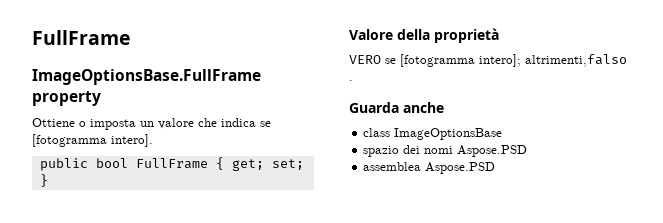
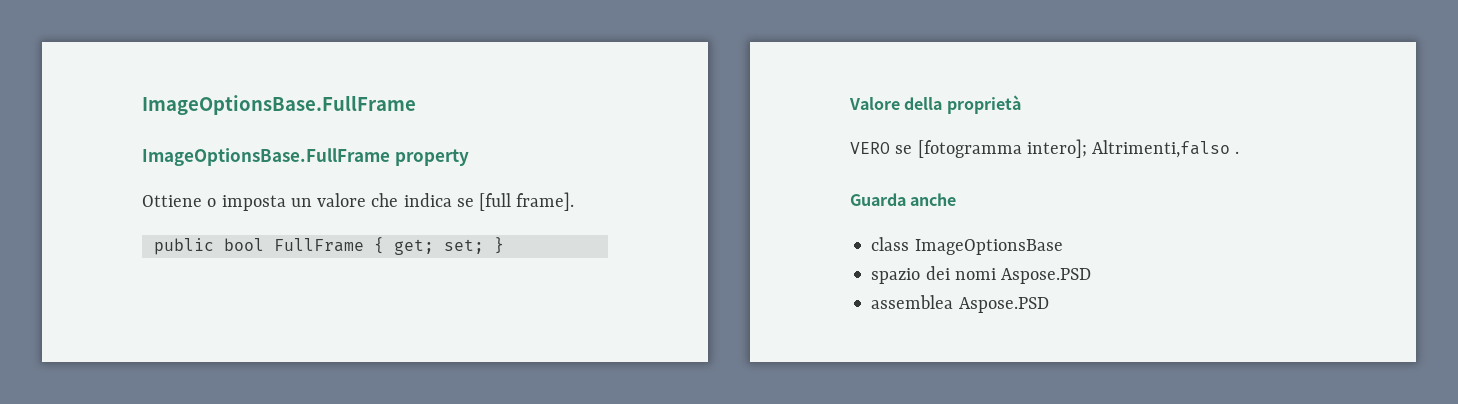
[32,30,131,45] FullFrame -> [142,95,416,115] ImageOptionsBase.FullFrame
[32,134,153,147] [fotogramma intero]. -> [479,192,575,211] [full frame].
[525,54,627,67] altrimenti,falso -> [1092,140,1231,158] Altrimenti,falso

